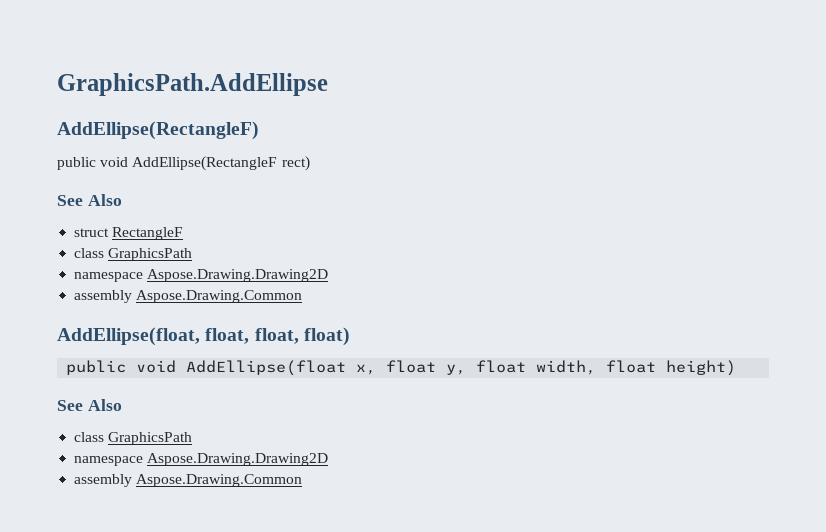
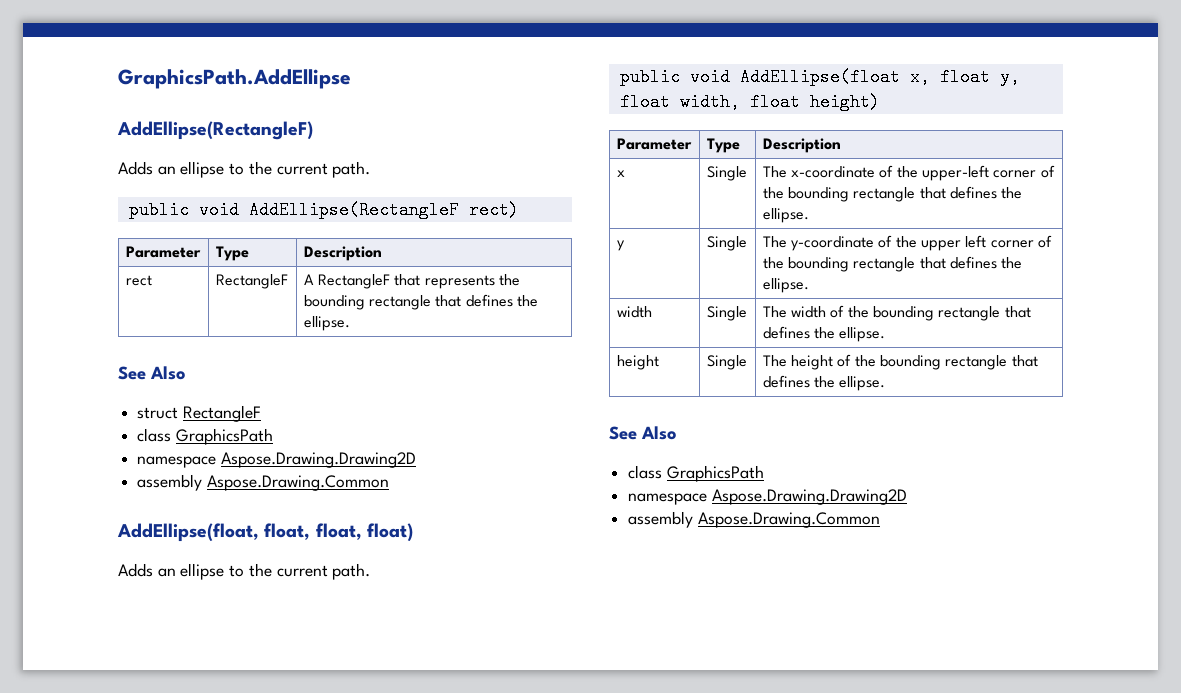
[57,156,310,171] public void AddEllipse(RectangleF rect) -> [118,161,371,178] [128,201,519,219] [125,246,201,258] [215,246,249,261] [303,246,382,261] [125,275,152,286] [215,274,288,289] [303,274,520,289] [303,294,538,310] [303,316,350,331] Adds an ellipse to the current path. // public void AddEllipse(RectangleF rect) // Parameter | Type | Description // rect | RectangleF | A RectangleF that represents the bounding rectangle that defines the ellipse.
(350, 336) none -> [118,563,371,580] // Adds an ellipse to the current path.
(737, 368) none -> [616,138,692,150] [706,138,740,153] [762,138,841,153] [616,170,625,177] [706,166,747,181] [762,165,1055,181] [762,186,1023,202] [762,208,809,223] [616,240,625,251] [706,236,747,251] [762,235,1052,251] [762,256,1023,272] [762,278,809,293] [616,306,652,318] [706,306,747,321] [762,305,1031,321] [762,326,886,342] [616,355,659,370] [706,355,747,370] [762,354,1038,370] [762,375,886,391] // Parameter | Type | Description // x | Single | The x-coordinate of the upper-left corner of the bounding rectangle that defines the ellipse. // y | Single | The y-coordinate of the upper left corner of the bounding rectangle that defines the ellipse. // width | Single | The width of the bounding rectangle that defines the ellipse. // height | Single | The height of the bounding rectangle that defines the ellipse.

